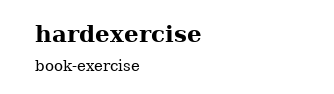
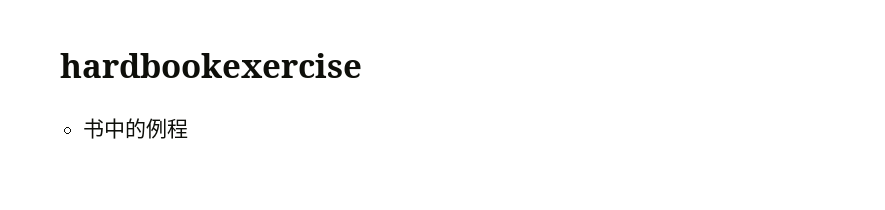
[35,25,202,42] [35,59,140,71] hardexercise // book-exercise -> [60,53,362,78] [83,118,189,139] hardbookexercise // 书中的例程

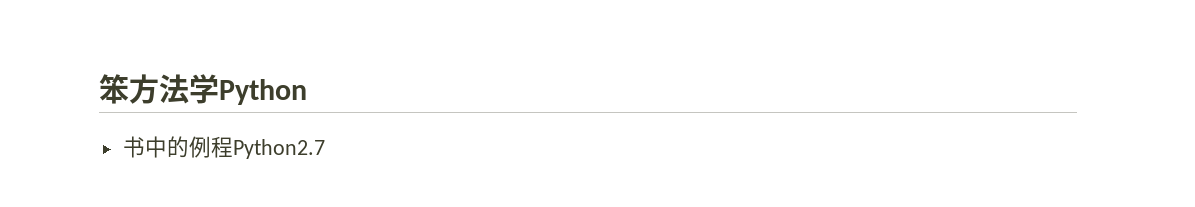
[60,53,362,78] hardbookexercise -> [99,74,307,105] 笨方法学Python
(189, 128) none -> [232,139,325,159] Python2.7

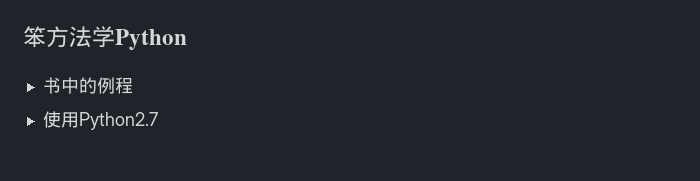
(233, 147) none -> [42,111,79,128] // 使用

